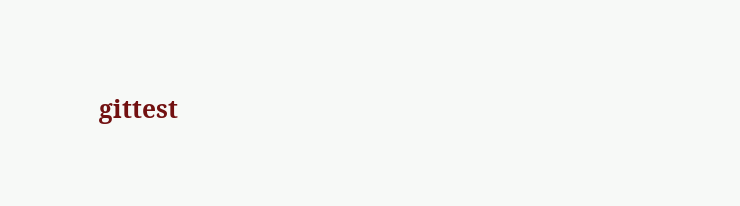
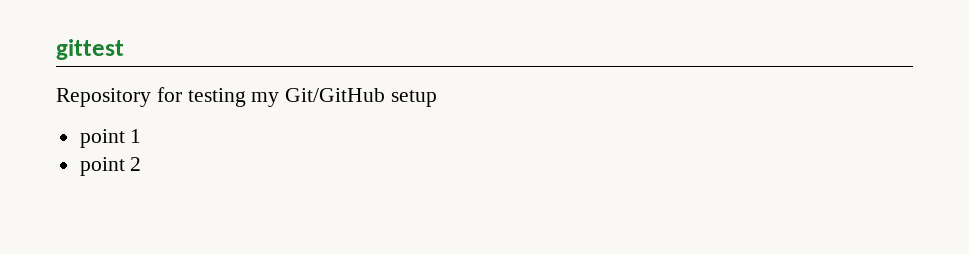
(178, 111) none -> [56,87,438,107] [79,129,142,148] [79,157,142,176] // Repository for testing my Git/GitHub setup // point 1 // point 2

